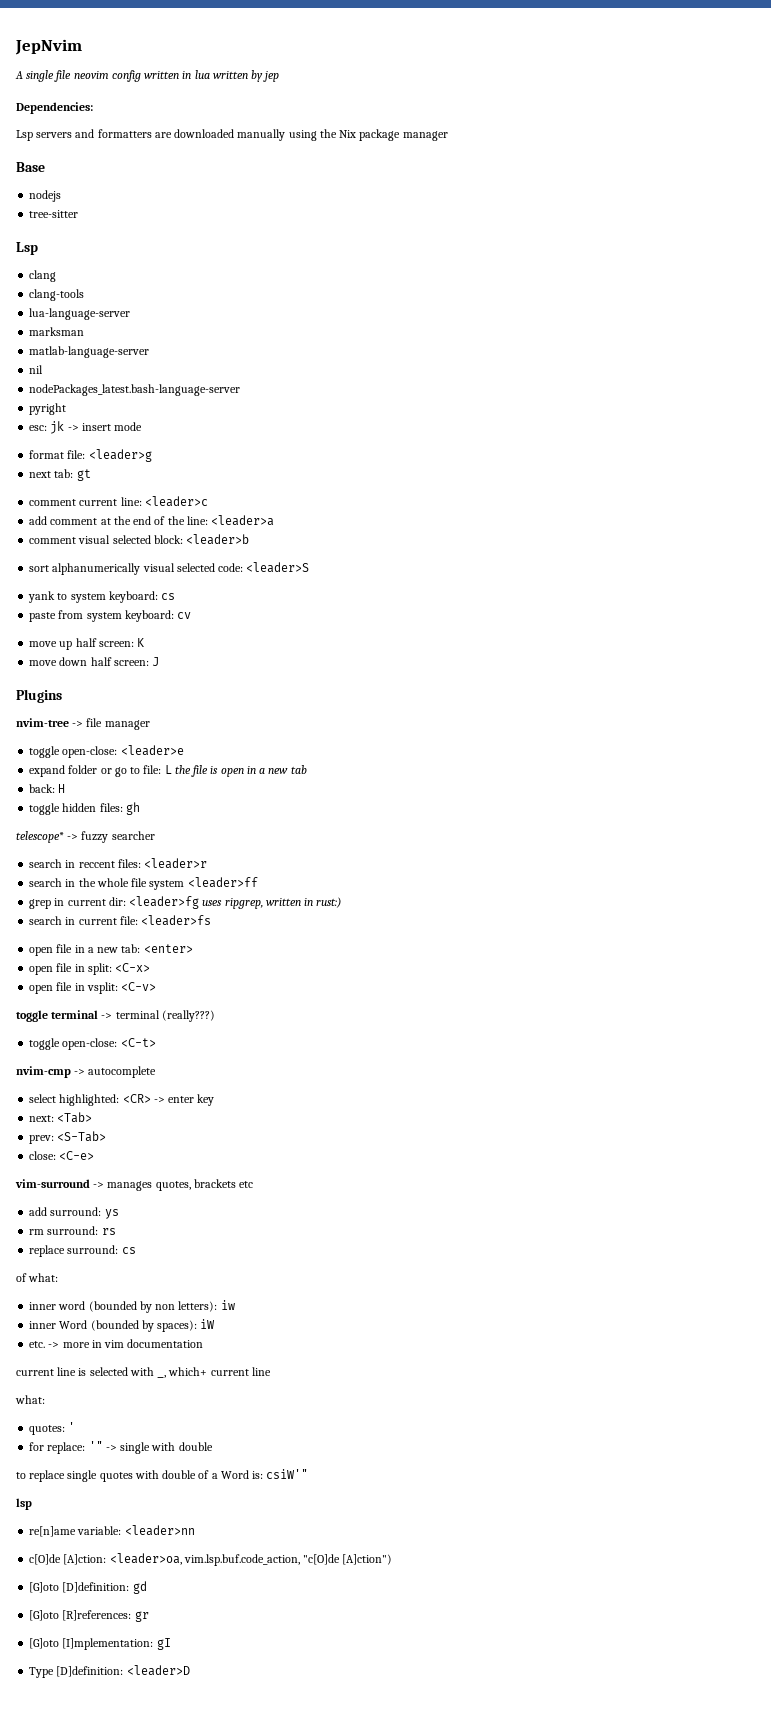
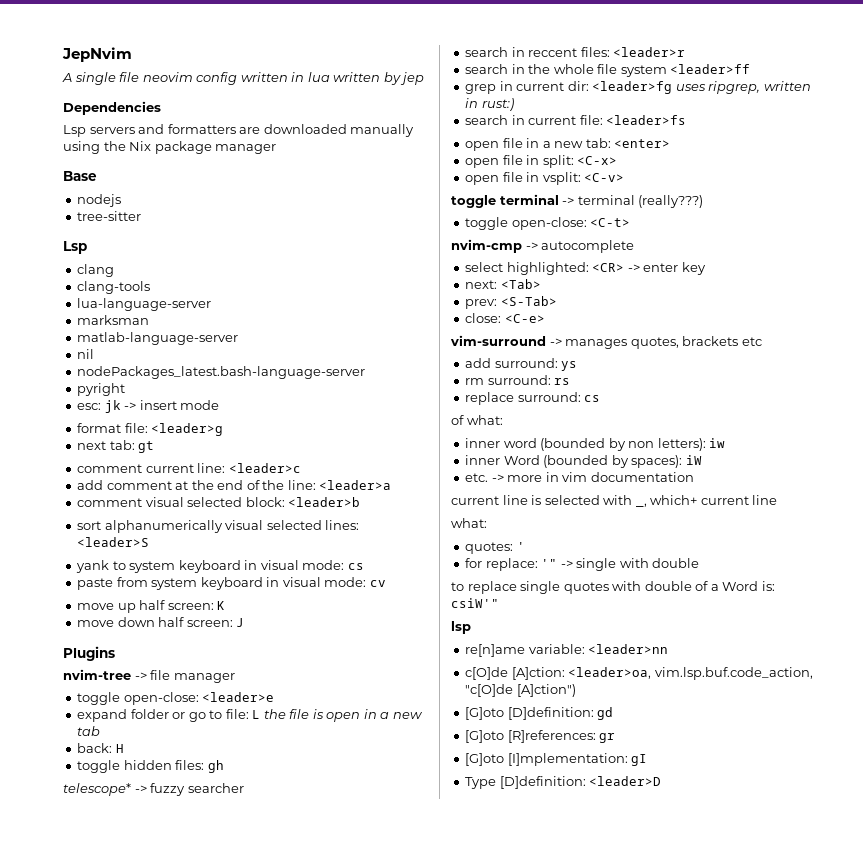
[16,102,93,114] Dependencies: -> [63,101,161,115] Dependencies
[218,563,244,572] code: -> [325,520,360,530] lines:
[108,591,158,603] keyboard: -> [178,560,345,573] keyboard in visual mode:
[124,610,174,622] keyboard: -> [200,577,367,590] keyboard in visual mode:

